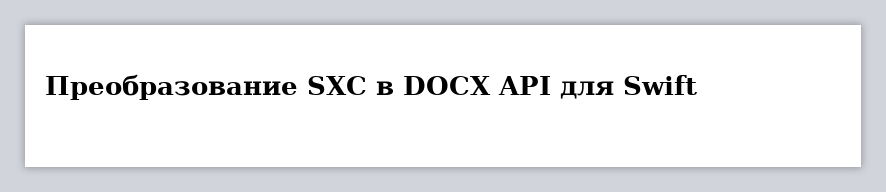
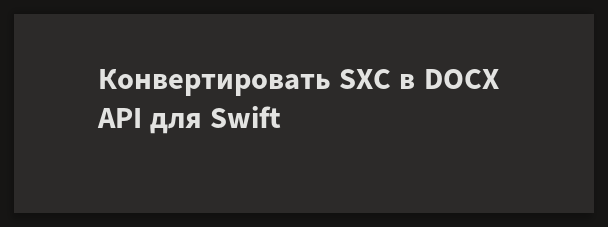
[45,74,298,100] Преобразование -> [98,69,331,96] Конвертировать

